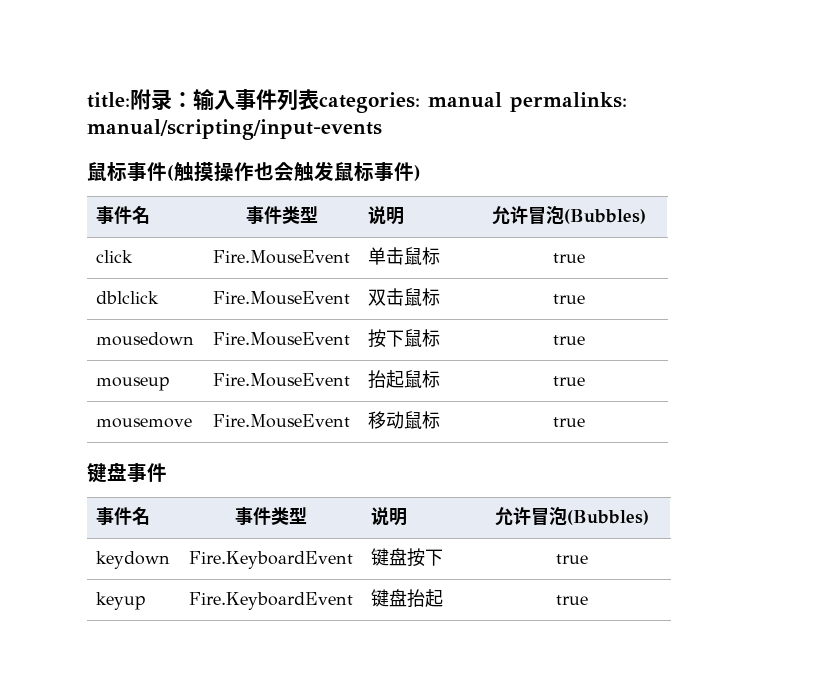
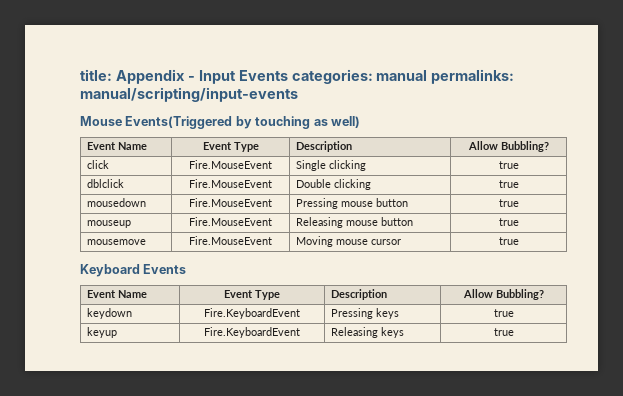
[130,88,319,111] 附录：输入事件列表 -> [115,69,288,84] Appendix - Input Events
[87,161,421,182] [95,206,150,224] [245,206,318,224] [367,206,404,225] [491,206,646,225] 鼠标事件(触摸操作也会触发鼠标事件) // 事件名 | 事件类型 | 说明 | 允许冒泡(Bubbles) -> [80,116,360,129] [86,142,147,150] [202,142,259,152] [295,141,352,152] [467,141,549,152] Mouse Events(Triggered by touching as well) // Event Name | Event Type | Description | Allow Bubbling?
[367,247,440,265] 单击鼠标 -> [295,160,366,171] Single clicking
[367,288,440,306] 双击鼠标 -> [295,179,371,190] Double clicking
[367,329,440,348] 按下鼠标 -> [295,198,408,209] Pressing mouse button
[367,370,440,389] 抬起鼠标 -> [295,217,413,228] Releasing mouse button
[367,411,440,429] [552,417,585,427] [87,462,167,483] [95,507,150,525] [235,507,307,525] [370,507,407,526] [494,507,649,526] 移动鼠标 | true // 键盘事件 // 事件名 | 事件类型 | 说明 | 允许冒泡(Bubbles) -> [295,236,401,247] [498,237,519,245] [80,264,187,277] [86,290,147,298] [224,290,280,300] [330,289,387,300] [462,289,544,300] Moving mouse cursor | true // Keyboard Events // Event Name | Event Type | Description | Allow Bubbling?
[370,548,443,567] 键盘按下 -> [330,308,399,319] Pressing keys
[370,589,443,608] 键盘抬起 -> [330,327,404,338] Releasing keys

